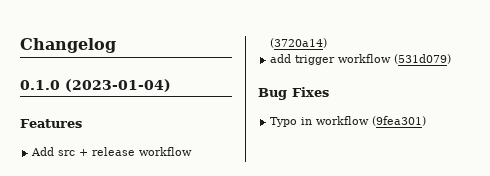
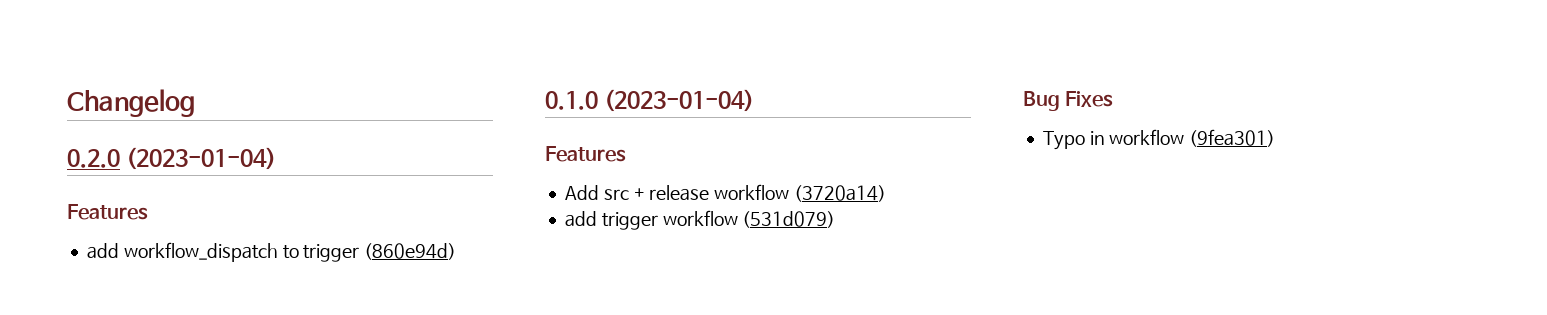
(116, 45) none -> [67,147,277,170] [67,204,148,220] [86,242,457,262] // 0.2.0 (2023-01-04) // Features // add workflow_dispatch to trigger (860e94d)

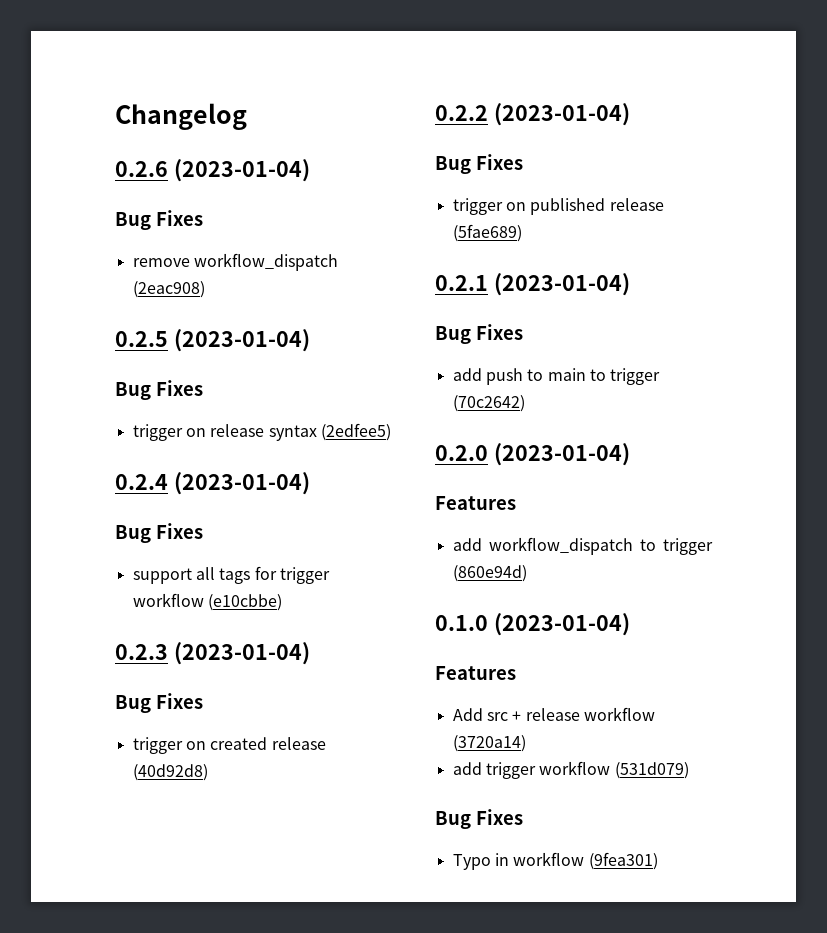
(195, 103) none -> [115,159,310,182] [115,210,203,230] [132,253,338,271] [132,281,205,298] [115,329,310,352] [115,380,203,400] [132,423,391,441] [115,472,310,495] [115,523,203,543] [132,566,330,584] [132,593,282,611] [115,642,310,665] [115,693,203,713] [132,737,326,754] [132,764,208,781] [435,103,630,126] [435,154,523,174] [452,198,664,215] [452,224,522,242] [435,273,630,296] [435,324,523,344] [452,368,661,385] [452,395,525,412] // 0.2.6 (2023-01-04) // Bug Fixes // remove workflow_dispatch (2eac908) // 0.2.5 (2023-01-04) // Bug Fixes // trigger on release syntax (2edfee5) // 0.2.4 (2023-01-04) // Bug Fixes // support all tags for trigger workflow (e10cbbe) // 0.2.3 (2023-01-04) // Bug Fixes // trigger on created release (40d92d8) // 0.2.2 (2023-01-04) // Bug Fixes // trigger on published release (5fae689) // 0.2.1 (2023-01-04) // Bug Fixes // add push to main to trigger (70c2642)

